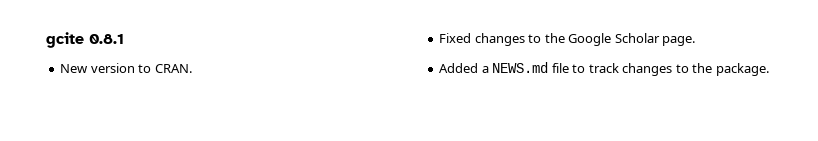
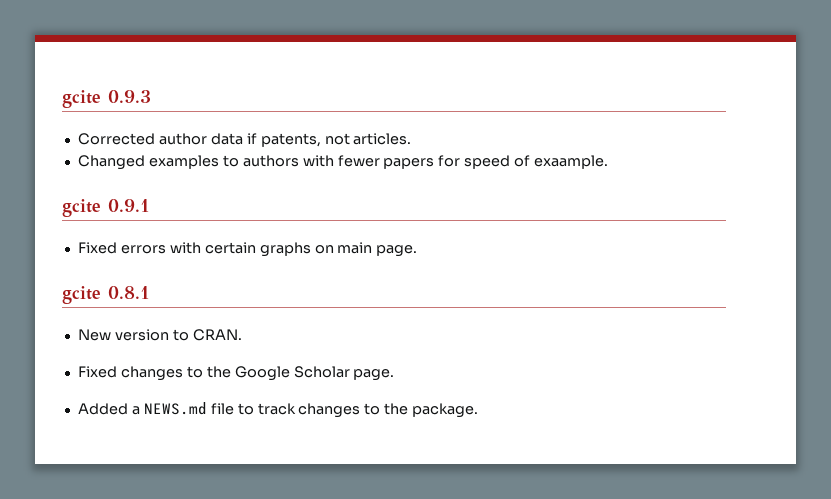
[46,32,84,48] gcite -> [62,90,151,108] [77,133,412,147] [77,155,609,170] [62,199,150,217] [77,242,418,257] [62,286,101,304] gcite 0.9.3 // Corrected author data if patents, not articles. // Changed examples to authors with fewer papers for speed of exaample. // gcite 0.9.1 // Fixed errors with certain graphs on main page. // gcite

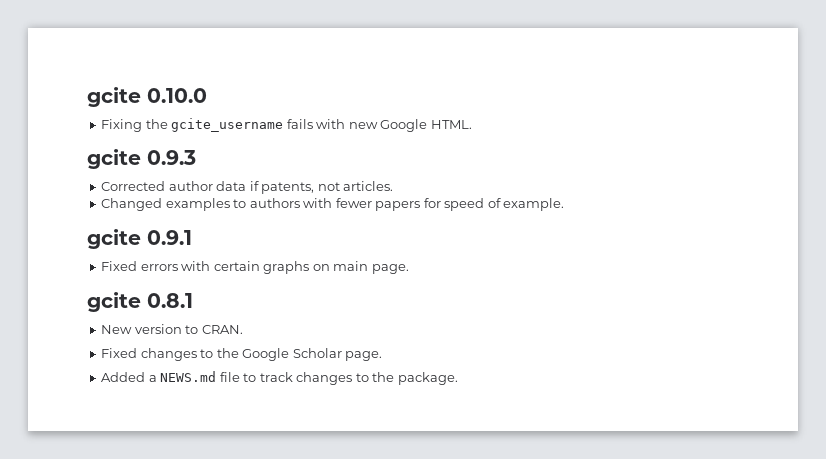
[62,90,101,108] gcite -> [87,87,207,107] [101,118,472,132] [87,149,141,169] gcite 0.10.0 // Fixing the gcite_username fails with new Google HTML. // gcite
[534,155,609,169] exaample. -> [503,198,565,211] example.

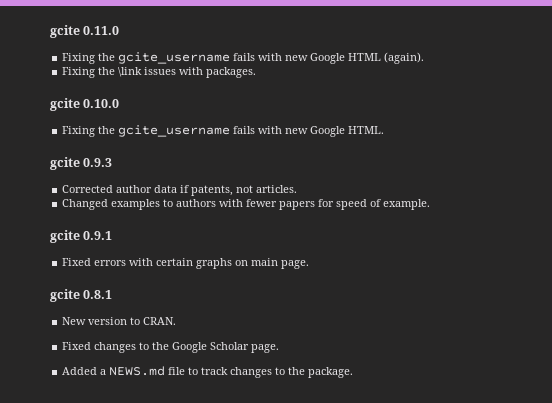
[87,87,141,107] gcite -> [50,25,120,38] [62,52,425,64] [62,67,257,78] [50,98,80,111] gcite 0.11.0 // Fixing the gcite_username fails with new Google HTML (again). // Fixing the \link issues with packages. // gcite

